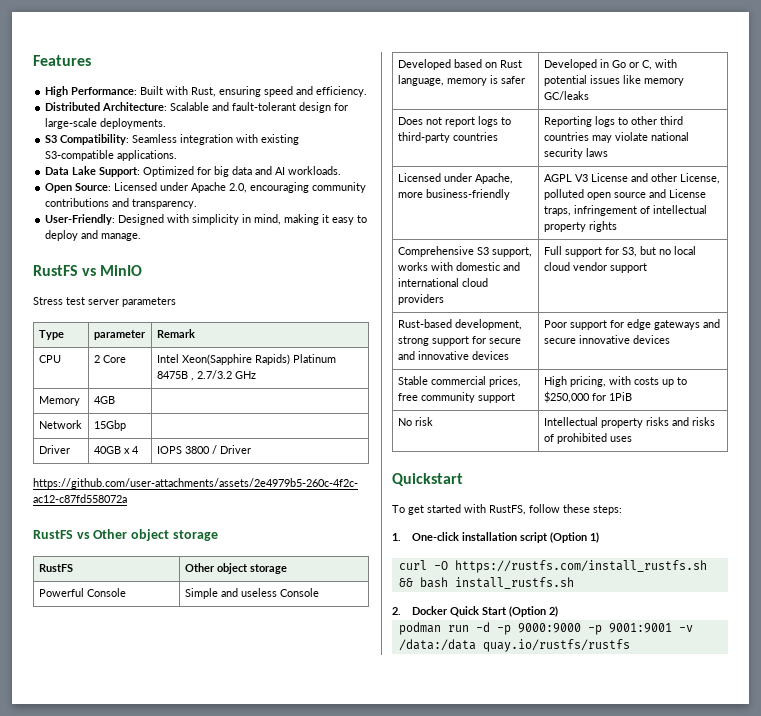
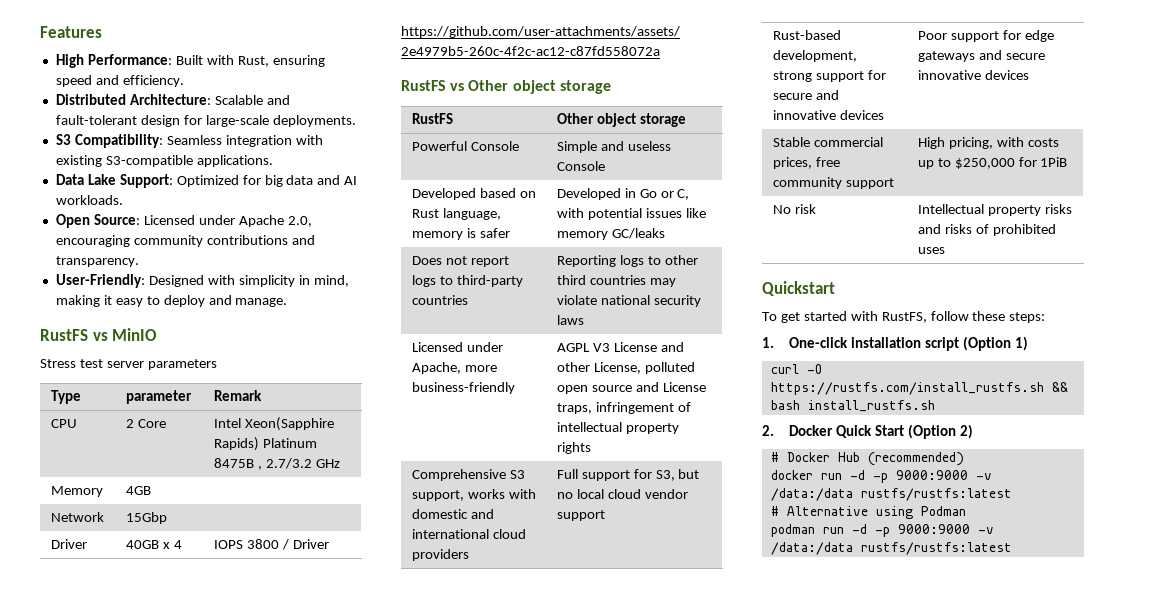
(558, 611) none -> [770,452,964,466] [770,470,992,483] [770,488,1012,501] [770,506,966,519] // # Docker Hub (recommended) // docker run -d -p 9000:9000 -v /data:/data rustfs/rustfs:latest // # Alternative using Podman
[587,623,693,635] [398,639,630,652] -p 9001:9001 -v /data:/data quay.io/rustfs/rustfs -> [977,527,994,534] [770,542,1012,555] -v /data:/data rustfs/rustfs:latest

